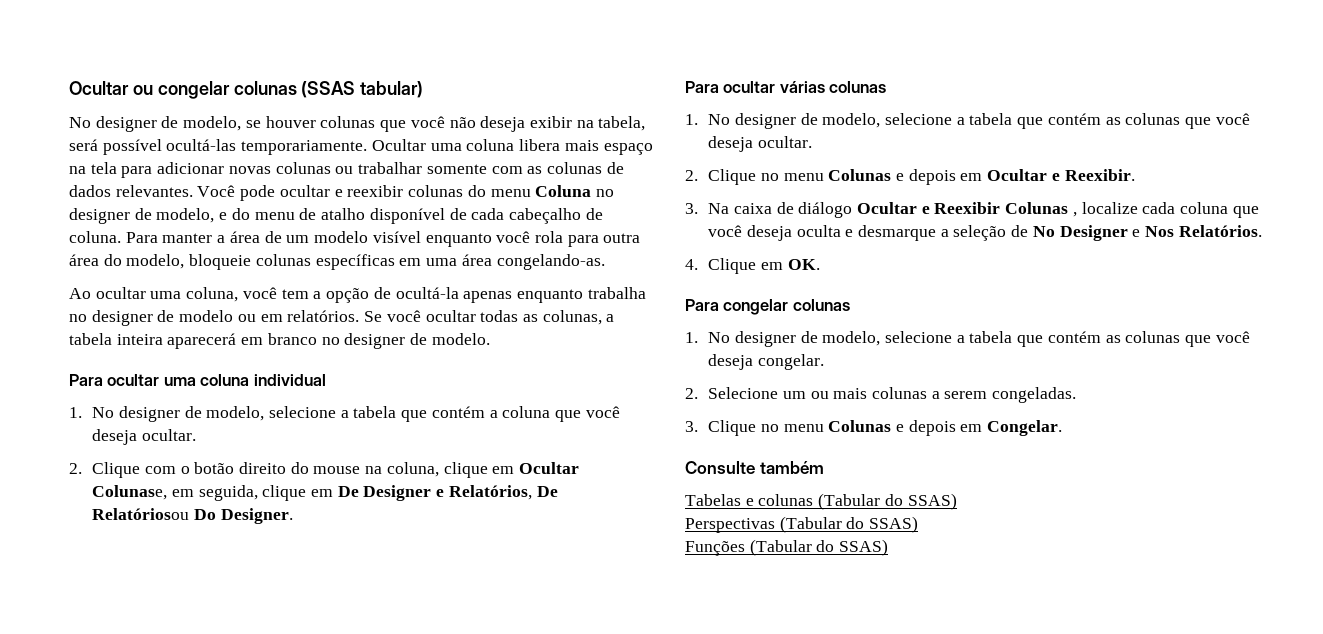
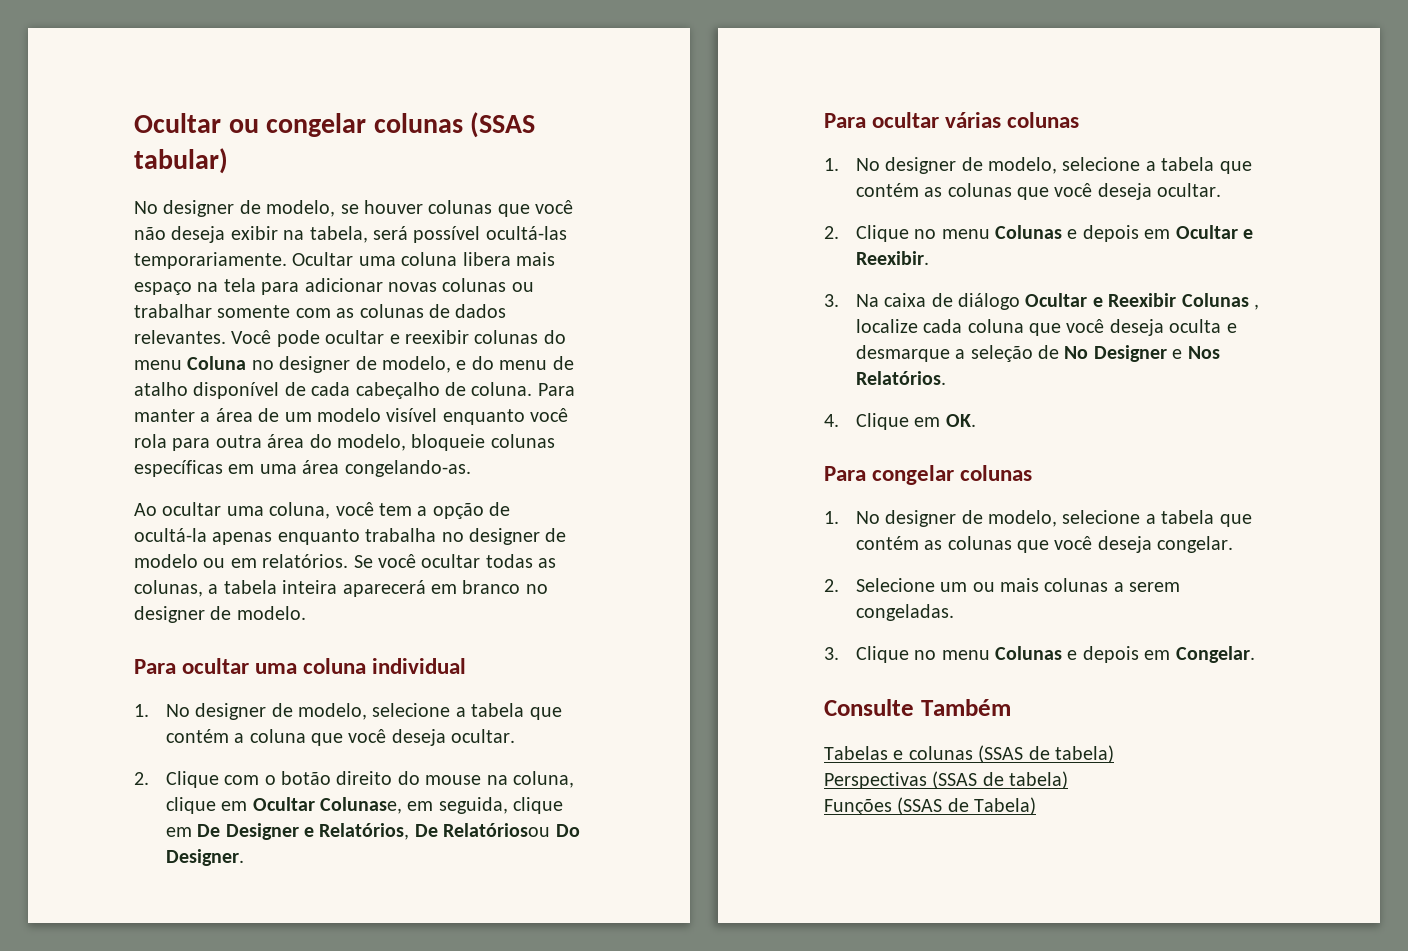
[759,461,824,474] também -> [920,699,1011,716] Também
[818,493,957,510] [685,516,919,533] [685,539,889,556] (Tabular do SSAS) // Perspectivas (Tabular do SSAS) // Funções (Tabular do SSAS) -> [978,745,1114,763] [824,771,1069,789] [824,797,1037,815] (SSAS de tabela) // Perspectivas (SSAS de tabela) // Funções (SSAS de Tabela)

